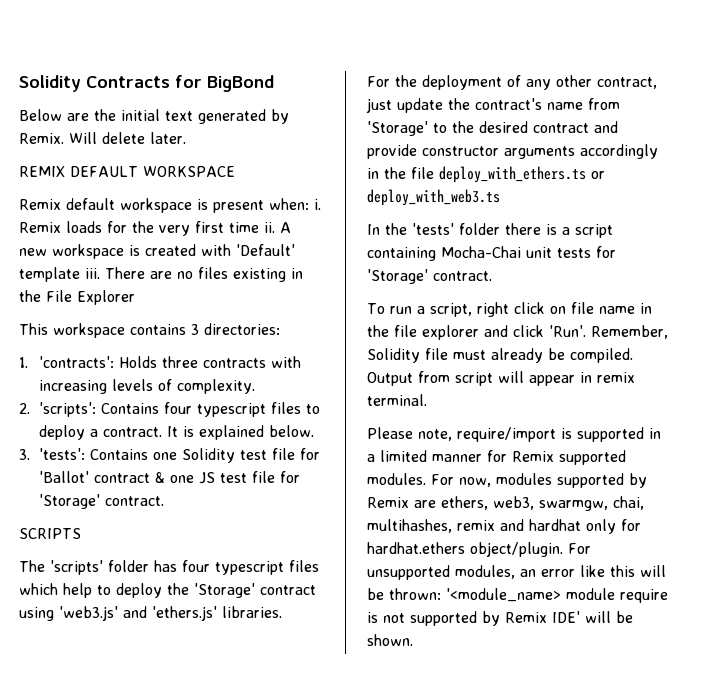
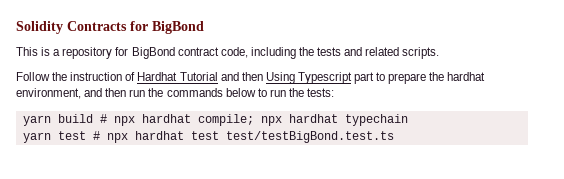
[19,109,289,124] [19,132,186,144] [19,166,235,177] [19,198,321,213] [19,221,291,236] [19,244,295,259] [19,267,303,282] [19,290,135,305] [19,323,280,338] [19,356,302,368] [39,379,256,394] [19,402,321,417] [39,425,315,440] [19,448,321,463] [39,471,301,484] [39,494,165,509] [19,528,81,539] [19,560,319,575] [19,583,316,598] [19,606,282,621] [367,75,657,90] [366,98,620,113] [367,121,618,136] [367,144,658,159] [367,166,605,183] [367,189,500,206] [367,223,613,238] [367,246,616,261] [367,269,492,284] [367,302,652,317] [367,325,668,340] [367,348,633,363] [367,371,635,386] [367,394,427,406] [367,427,661,442] [367,450,626,465] [367,473,647,488] [367,496,644,511] [367,519,641,534] [367,542,591,557] [367,565,666,580] [367,588,668,603] [367,611,633,626] [367,634,413,646] Below are the initial text generated by Remix. Will delete later. // REMIX DEFAULT WORKSPACE // Remix default workspace is present when: i. Remix loads for the very first time ii. A new workspace is created with 'Default' template iii. There are no files existing in the File Explorer // This workspace contains 3 directories: // 1. 'contracts': Holds three contracts with increasing levels of complexity. // 2. 'scripts': Contains four typescript files to deploy a contract. It is explained below. // 3. 'tests': Contains one Solidity test file for 'Ballot' contract & one JS test file for 'Storage' contract. // SCRIPTS // The 'scripts' folder has four typescript files which help to deploy the 'Storage' contract using 'web3.js' and 'ethers.js' libraries. // For the deployment of any other contract, just update the contract's name from 'Storage' to the desired contract and provide constructor arguments accordingly in the file deploy_with_ethers.ts or deploy_with_web3.ts // In the 'tests' folder there is a script containing Mocha-Chai unit tests for 'Storage' contract. // To run a script, right click on file name in the file explorer and click 'Run'. Remember, Solidity file must already be compiled. Output from script will appear in remix terminal. // Please note, require/import is supported in a limited manner for Remix supported modules. For now, modules supported by Remix are ethers, web3, swarmgw, chai, multihashes, remix and hardhat only for hardhat.ethers object/plugin. For unsupported modules, an error like this will be thrown: '<module_name> module require is not supported by Remix IDE' will be shown. -> [16,47,440,59] [16,72,486,84] [16,88,335,99] [22,114,408,126] [22,131,394,143] This is a repository for BigBond contract code, including the tests and related scripts. // Follow the instruction of Hardhat Tutorial and then Using Typescript part to prepare the hardhat environment, and then run the commands below to run the tests: // yarn build # npx hardhat compile; npx hardhat typechain // yarn test # npx hardhat test test/testBigBond.test.ts

